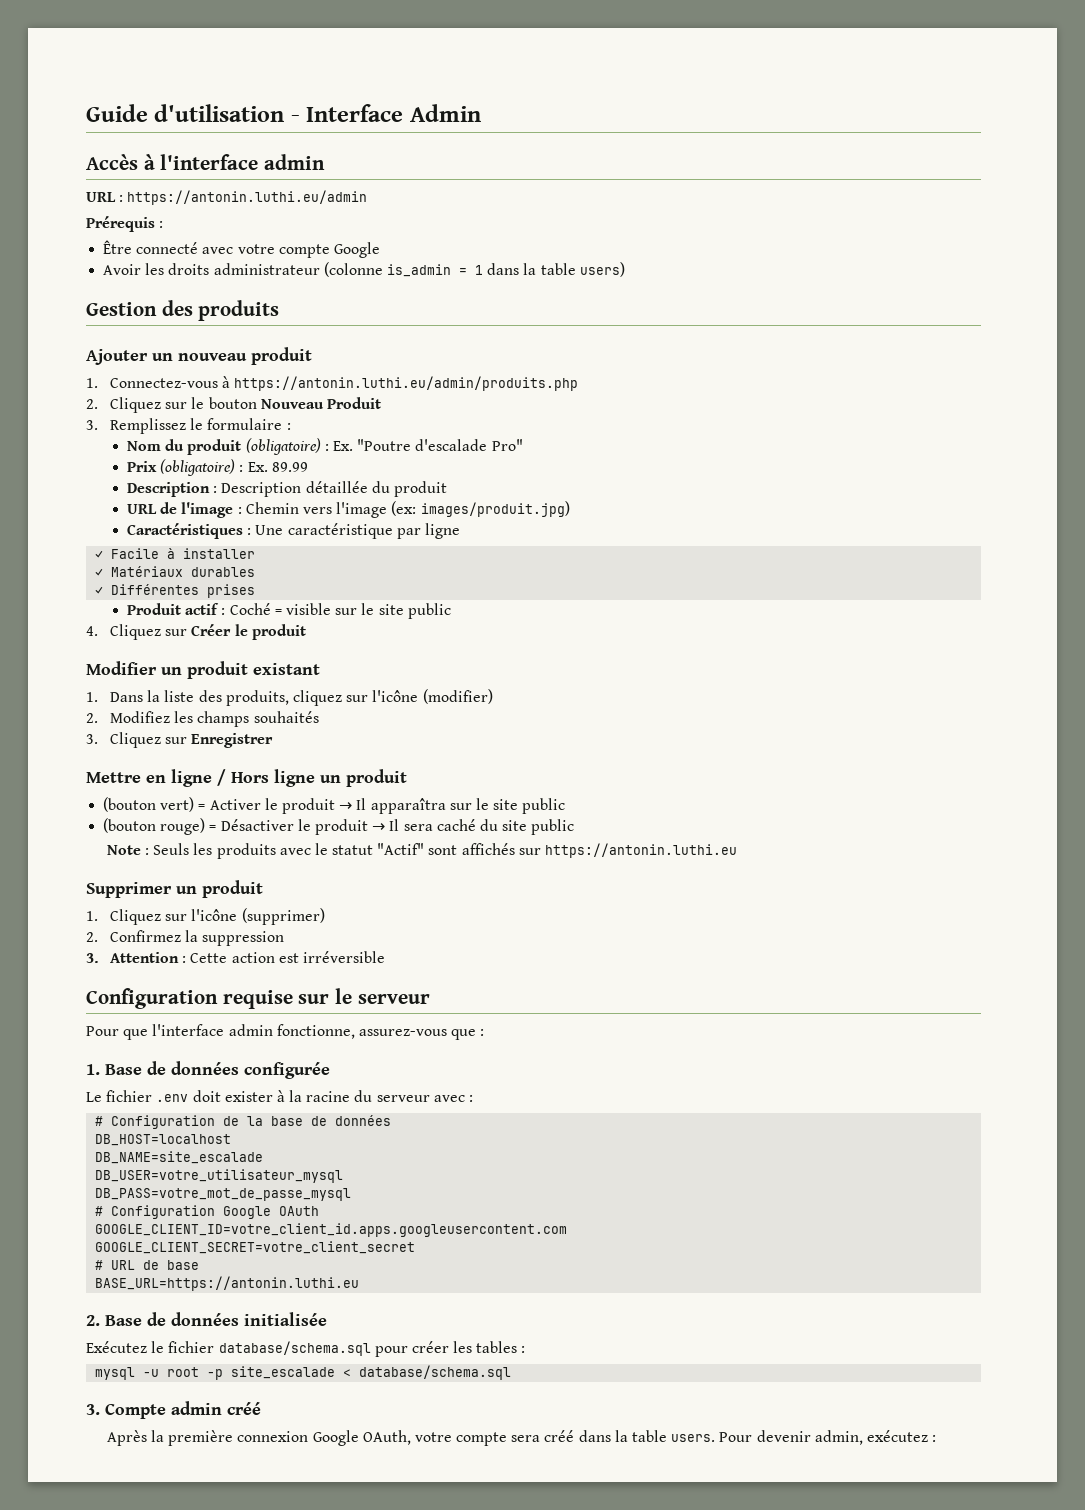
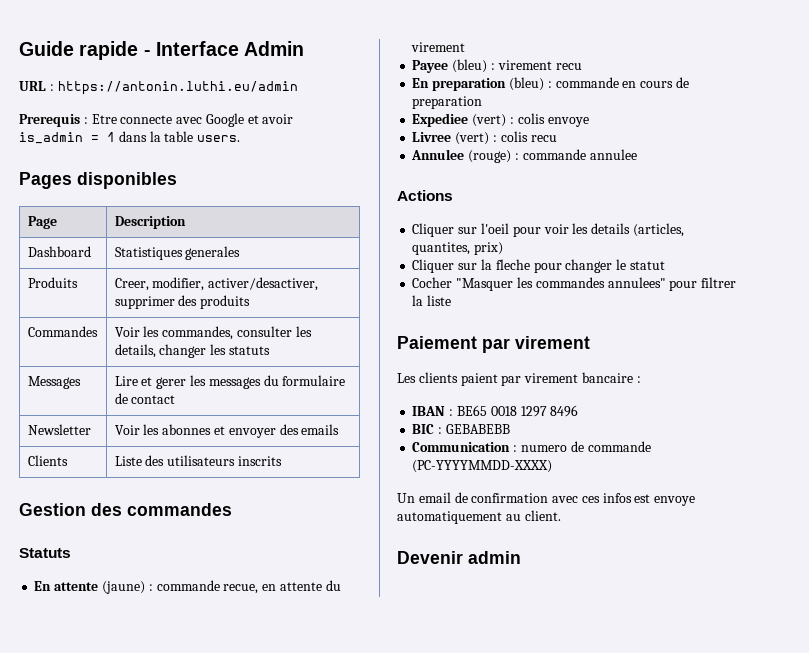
[154,104,285,122] d'utilisation -> [79,41,139,60] rapide
[86,154,326,170] // Accès à l'interface admin -> (305, 48) none
[86,216,164,232] [103,240,380,258] [103,262,383,277] Prérequis : // Être connecté avec votre compte Google // Avoir les droits administrateur (colonne -> [19,113,294,127] Prerequis : Etre connecte avec Google et avoir
[579,262,625,277] [86,300,280,321] [86,347,312,365] [86,376,579,391] [86,397,381,413] [86,418,291,434] [127,438,523,455] [127,459,308,476] [127,481,447,497] [127,501,570,518] [127,523,460,539] [95,548,256,559] [95,566,256,577] [95,584,256,598] [127,603,451,619] [86,624,306,640] [86,661,320,679] [86,689,493,706] [86,711,319,727] [86,732,274,748] [86,769,407,787] [103,797,566,814] [103,818,575,835] [106,843,737,859] [86,880,263,898] [86,908,325,925] [86,930,285,946] [86,951,385,963] [86,988,430,1009] [86,1024,485,1040] [86,1061,330,1079] [86,1090,474,1102] [95,1115,392,1129] [95,1134,232,1146] [95,1151,264,1164] [95,1169,344,1183] [95,1188,352,1201] [95,1205,320,1219] [95,1223,568,1237] [95,1241,416,1254] [95,1260,200,1270] [95,1276,360,1291] [86,1312,327,1326] [86,1341,526,1357] [95,1365,512,1380] [86,1401,261,1419] [106,1430,937,1446] users) // Gestion des produits // Ajouter un nouveau produit // 1. Connectez-vous à https://antonin.luthi.eu/admin/produits.php // 2. Cliquez sur le bouton Nouveau Produit // 3. Remplissez le formulaire : // Nom du produit (obligatoire) : Ex. "Poutre d'escalade Pro" // Prix (obligatoire) : Ex. 89.99 // Description : Description détaillée du produit // URL de l'image : Chemin vers l'image (ex: images/produit.jpg) // Caractéristiques : Une caractéristique par ligne // ✓ Facile à installer // ✓ Matériaux durables // ✓ Différentes prises // Produit actif : Coché = visible sur le site public // 4. Cliquez sur Créer le produit // Modifier un produit existant // 1. Dans la liste des produits, cliquez sur l'icône (modifier) // 2. Modifiez les champs souhaités // 3. Cliquez sur Enregistrer // Mettre en ligne / Hors ligne un produit // (bouton vert) = Activer le produit → Il apparaîtra sur le site public // (bouton rouge) = Désactiver le produit → Il sera caché du site public // Note : Seuls les produits avec le statut "Actif" sont affichés sur https://antonin.luthi.eu // Supprimer un produit // 1. Cliquez sur l'icône (supprimer) // 2. Confirmez la suppression // 3. Attention : Cette action est irréversible // Configuration requise sur le serveur // Pour que l'interface admin fonctionne, assurez-vous que : // 1. Base de données configurée // Le fichier .env doit exister à la racine du serveur avec : // # Configuration de la base de données // DB_HOST=localhost // DB_NAME=site_escalade // DB_USER=votre_utilisateur_mysql // DB_PASS=votre_mot_de_passe_mysql // # Configuration Google OAuth // GOOGLE_CLIENT_ID=votre_client_id.apps.googleusercontent.com // GOOGLE_CLIENT_SECRET=votre_client_secret // # URL de base // BASE_URL=https://antonin.luthi.eu // 2. Base de données initialisée // Exécutez le fichier database/schema.sql pour créer les tables : // mysql -u root -p site_escalade < database/schema.sql // 3. Compte admin créé // Après la première connexion Google OAuth, votre compte sera créé dans la table users. Pour devenir admin, exécutez : -> [197,135,241,142] [19,172,177,189] [27,216,57,229] [114,216,186,229] [27,246,91,257] [114,246,241,260] [27,277,78,288] [114,277,319,291] [114,295,251,309] [27,326,98,337] [114,326,312,340] [114,344,270,358] [27,376,81,389] [114,375,346,389] [114,393,176,404] [27,424,91,435] [114,424,340,438] [27,455,68,466] [114,455,282,466] [19,503,232,516] [19,548,71,558] [34,580,341,594] [411,42,466,52] [412,59,582,73] [412,77,689,91] [412,96,483,109] [412,113,589,127] [412,131,557,145] [411,149,637,163] [397,190,453,201] [412,223,684,237] [412,242,504,255] [412,259,665,273] [412,277,737,291] [412,295,452,306] [397,336,590,353] [397,372,641,386] [412,405,579,417] [412,424,510,434] [412,441,651,452] [412,460,553,473] [397,492,696,506] [397,510,561,524] [397,551,521,564] users. // Pages disponibles // Page | Description // Dashboard | Statistiques generales // Produits | Creer, modifier, activer/desactiver, supprimer des produits // Commandes | Voir les commandes, consulter les details, changer les statuts // Messages | Lire et gerer les messages du formulaire de contact // Newsletter | Voir les abonnes et envoyer des emails // Clients | Liste des utilisateurs inscrits // Gestion des commandes // Statuts // En attente (jaune) : commande recue, en attente du virement // Payee (bleu) : virement recu // En preparation (bleu) : commande en cours de preparation // Expediee (vert) : colis envoye // Livree (vert) : colis recu // Annulee (rouge) : commande annulee // Actions // Cliquer sur l'oeil pour voir les details (articles, quantites, prix) // Cliquer sur la fleche pour changer le statut // Cocher "Masquer les commandes annulees" pour filtrer la liste // Paiement par virement // Les clients paient par virement bancaire : // IBAN : BE65 0018 1297 8496 // BIC : GEBABEBB // Communication : numero de commande (PC-YYYYMMDD-XXXX) // Un email de confirmation avec ces infos est envoye automatiquement au client. // Devenir admin

